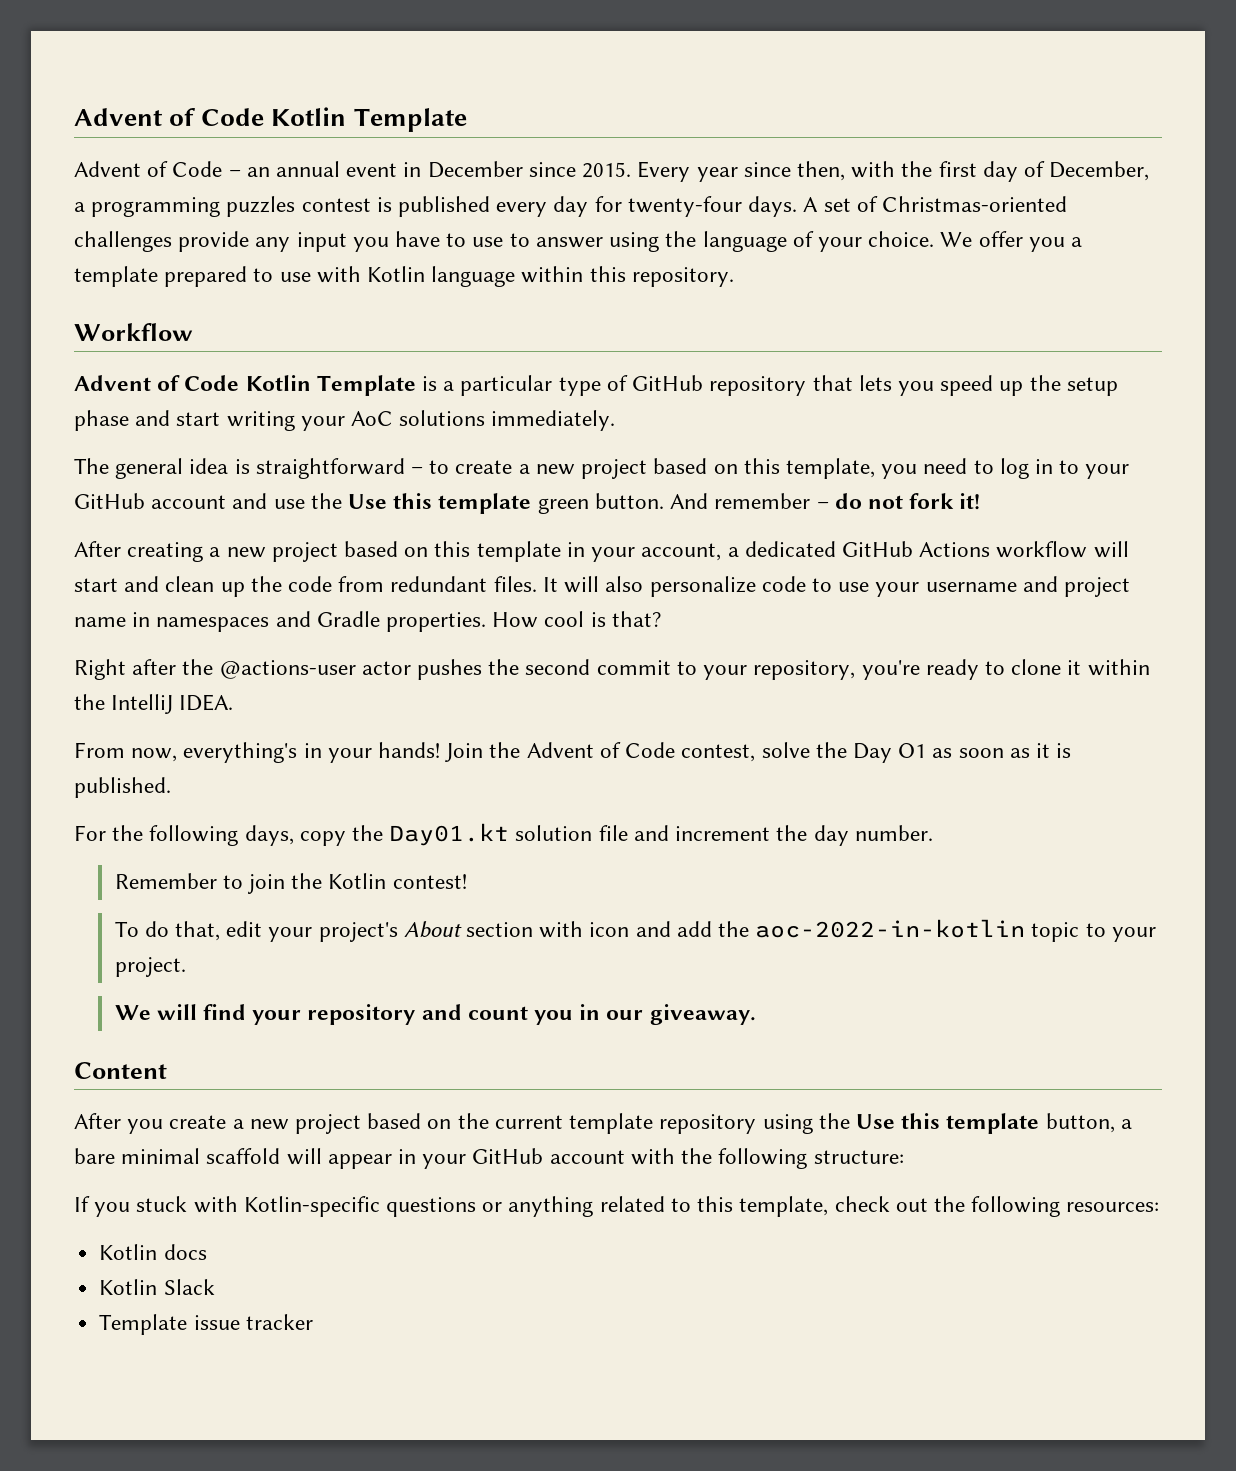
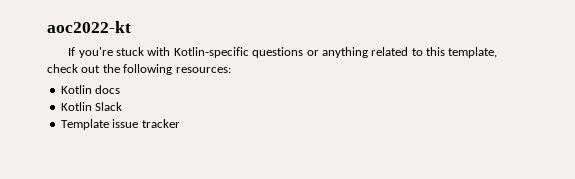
[74,107,467,132] [74,161,1150,182] [74,196,1067,217] [74,231,1082,252] [74,266,734,287] [74,323,193,341] [74,375,1118,396] [74,410,616,431] [74,458,1130,479] [74,493,981,514] [74,541,1129,562] [74,576,1130,597] [74,611,661,632] [74,659,1150,680] [74,694,234,714] [74,742,1072,763] [74,777,171,798] [74,823,933,846] [114,873,467,894] [114,919,1156,942] [114,957,186,977] [114,1004,756,1025] [74,1062,167,1079] [74,1113,1132,1134] [74,1148,904,1169] Advent of Code Kotlin Template // Advent of Code – an annual event in December since 2015. Every year since then, with the first day of December, a programming puzzles contest is published every day for twenty-four days. A set of Christmas-oriented challenges provide any input you have to use to answer using the language of your choice. We offer you a template prepared to use with Kotlin language within this repository. // Workflow // Advent of Code Kotlin Template is a particular type of GitHub repository that lets you speed up the setup phase and start writing your AoC solutions immediately. // The general idea is straightforward – to create a new project based on this template, you need to log in to your GitHub account and use the Use this template green button. And remember – do not fork it! // After creating a new project based on this template in your account, a dedicated GitHub Actions workflow will start and clean up the code from redundant files. It will also personalize code to use your username and project name in namespaces and Gradle properties. How cool is that? // Right after the @actions-user actor pushes the second commit to your repository, you're ready to clone it within the IntelliJ IDEA. // From now, everything's in your hands! Join the Advent of Code contest, solve the Day O1 as soon as it is published. // For the following days, copy the Day01.kt solution file and increment the day number. // Remember to join the Kotlin contest! // To do that, edit your project's About section with icon and add the aoc-2022-in-kotlin topic to your project. // We will find your repository and count you in our giveaway. // Content // After you create a new project based on the current template repository using the Use this template button, a bare minimal scaffold will appear in your GitHub account with the following structure: -> [47,21,131,33] aoc2022-kt
[94,1202,131,1217] you -> [78,47,113,58] you're

